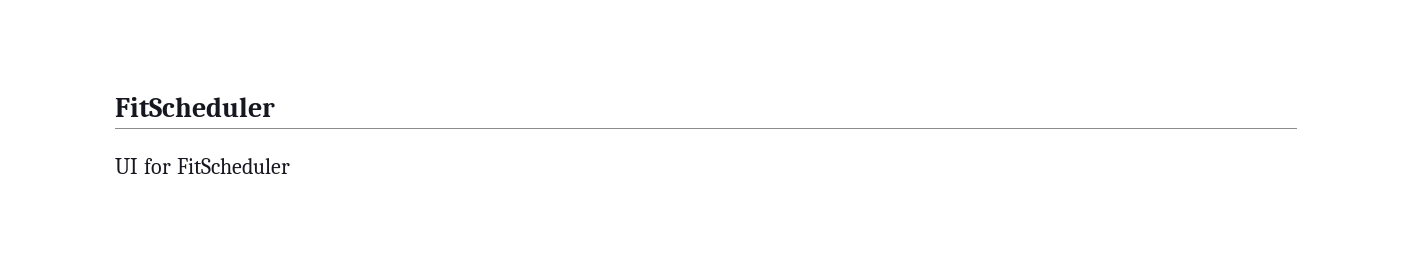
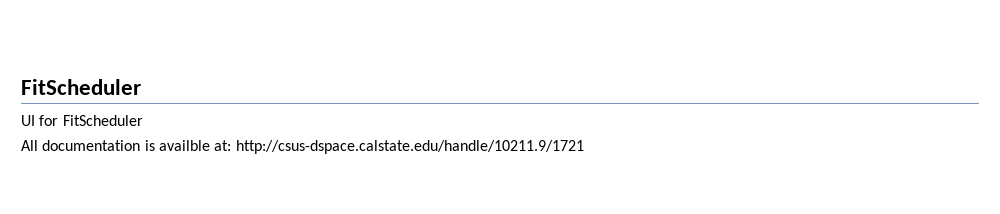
(290, 166) none -> [21,140,584,154] // All documentation is availble at: http://csus-dspace.calstate.edu/handle/10211.9/1721

